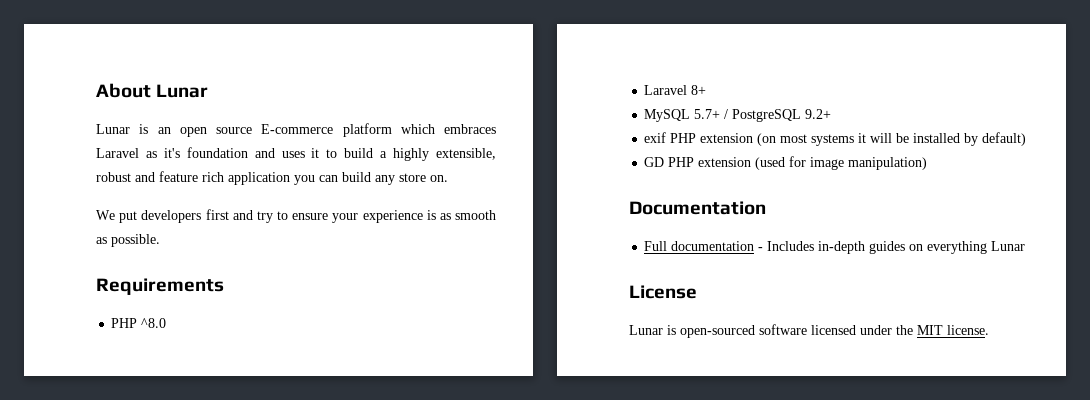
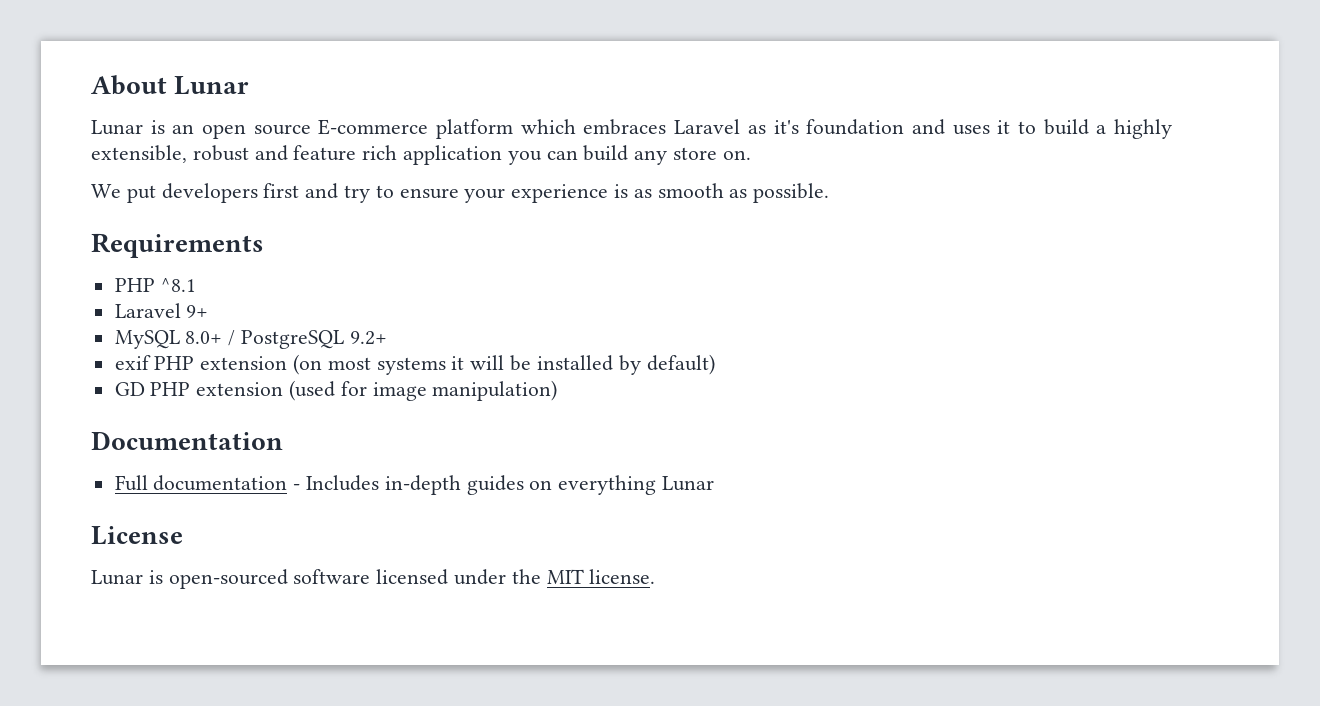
[141,318,167,328] [644,85,707,95] ^8.0 // Laravel 8+ -> [160,278,197,292] [114,303,209,318] ^8.1 // Laravel 9+
[694,109,721,119] 5.7+ -> [185,331,223,344] 8.0+

